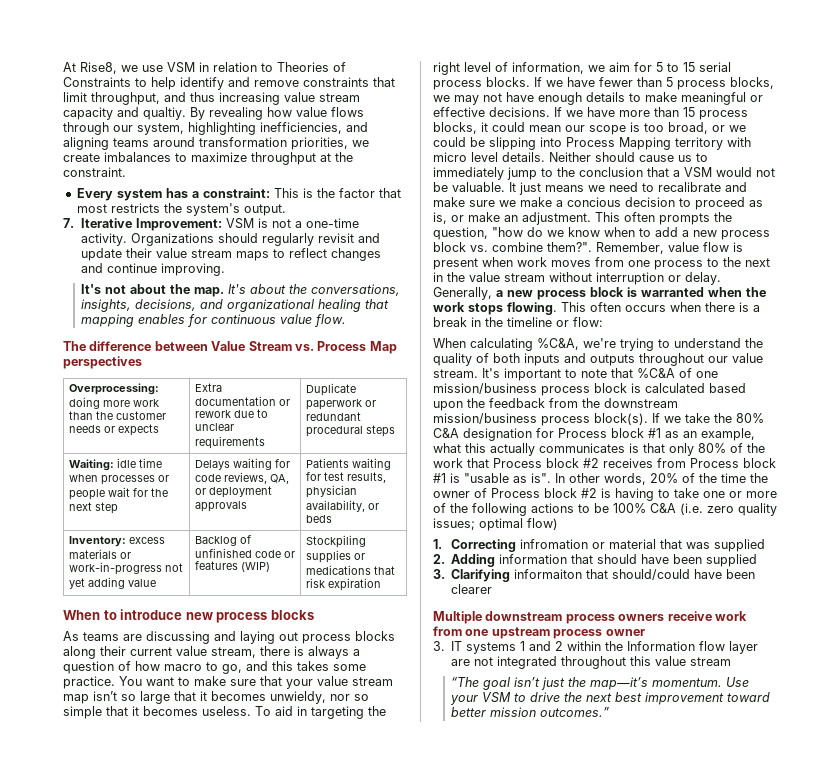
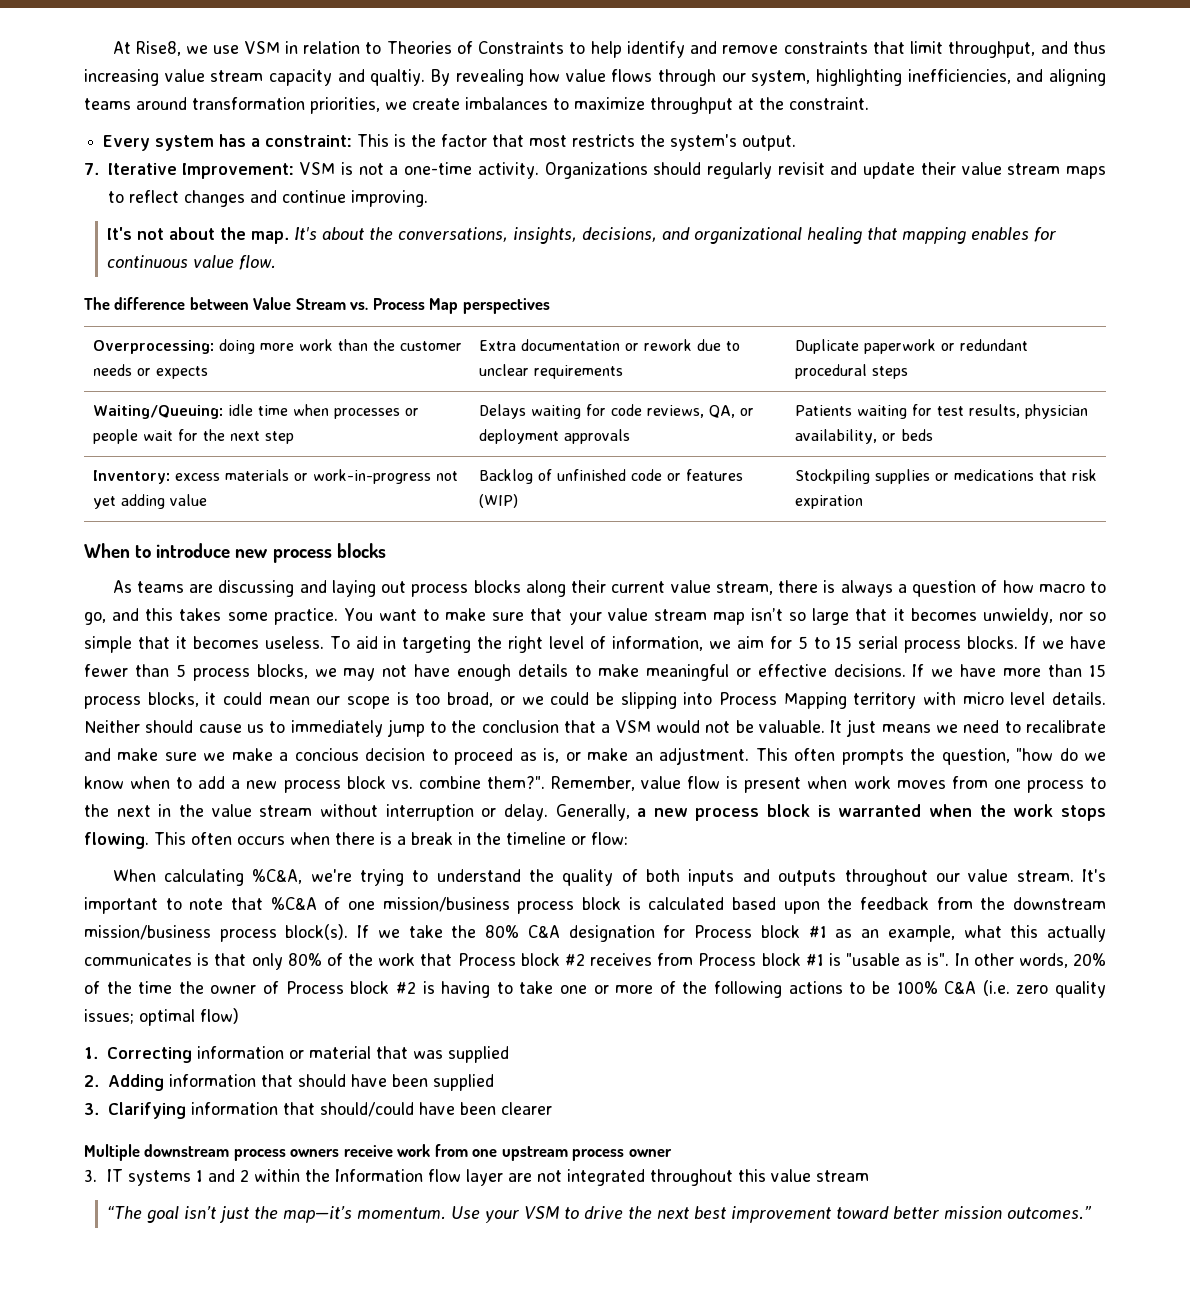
[68,459,114,471] Waiting: -> [92,405,223,419] Waiting/Queuing:
[520,539,589,549] infromation -> [197,1046,285,1059] information
[514,569,583,579] informaiton -> [190,1102,278,1115] information

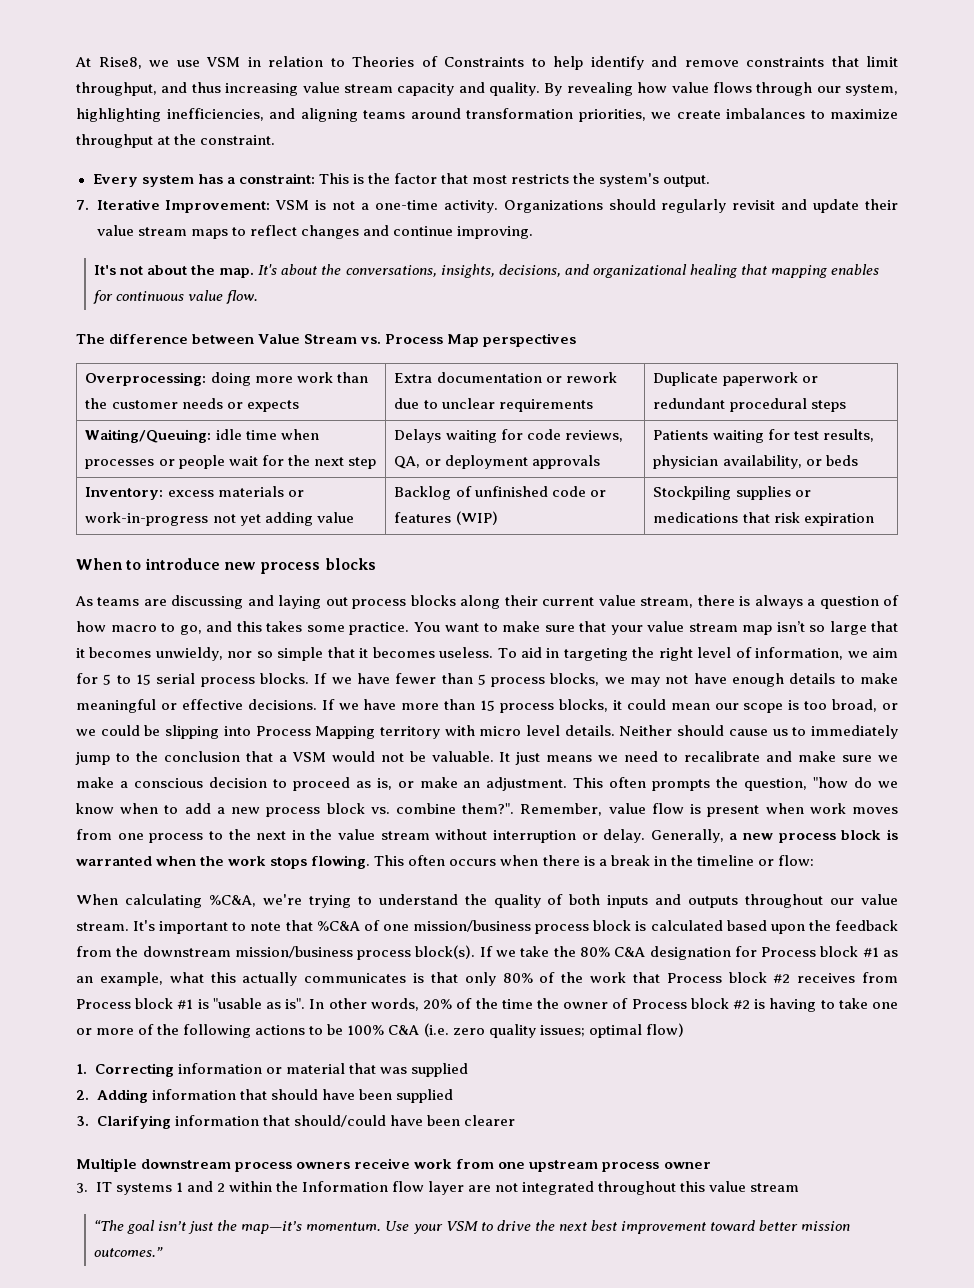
[370,69,426,86] qualtiy. -> [489,82,540,96] quality.
[294,748,359,761] concious -> [133,778,203,788] conscious

